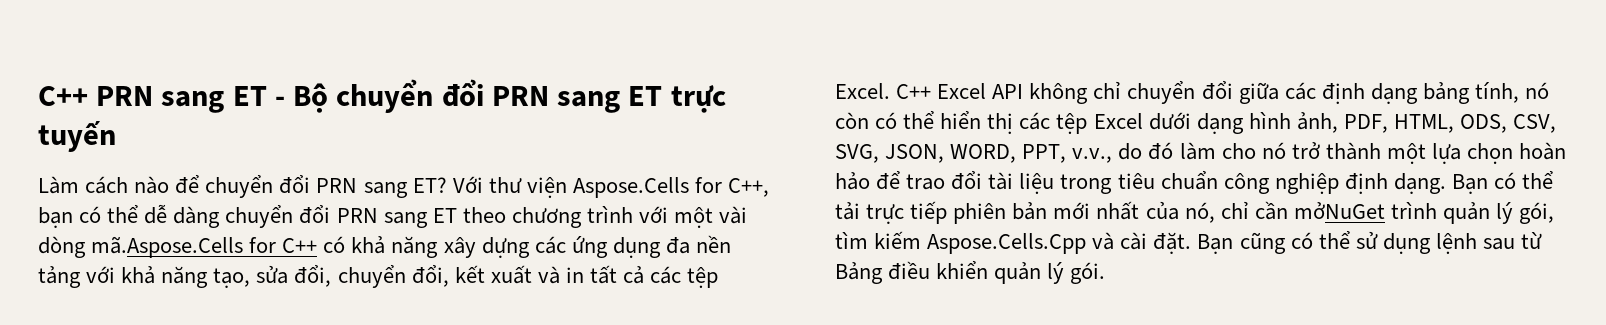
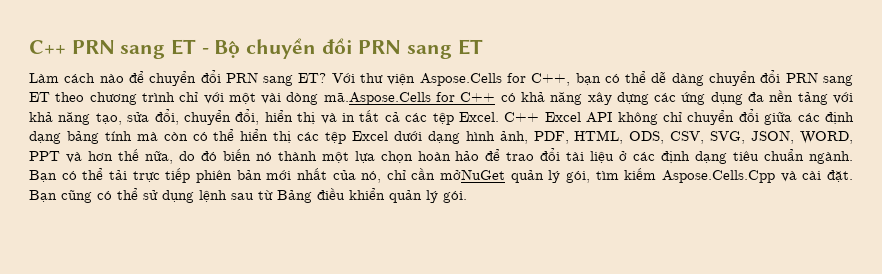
[670,85,726,113] [38,121,116,152] trực tuyến -> (483, 47) none
(633, 214) none -> [179,92,199,102] chỉ
[454,265,532,284] kết xuất -> [264,110,316,124] hiển thị
[1474,82,1550,103] tính, nó -> [104,131,158,141] tính mà
[1022,142,1320,163] PPT, v.v., do đó làm cho nó trở -> [29,149,272,164] PPT và hơn thế nữa, do đó biến nó
[1060,170,1446,194] trong tiêu chuẩn công nghiệp định dạng. -> [619,149,853,164] ở các định dạng tiêu chuẩn ngành.
[1390,202,1437,219] trình -> (506, 174) none

